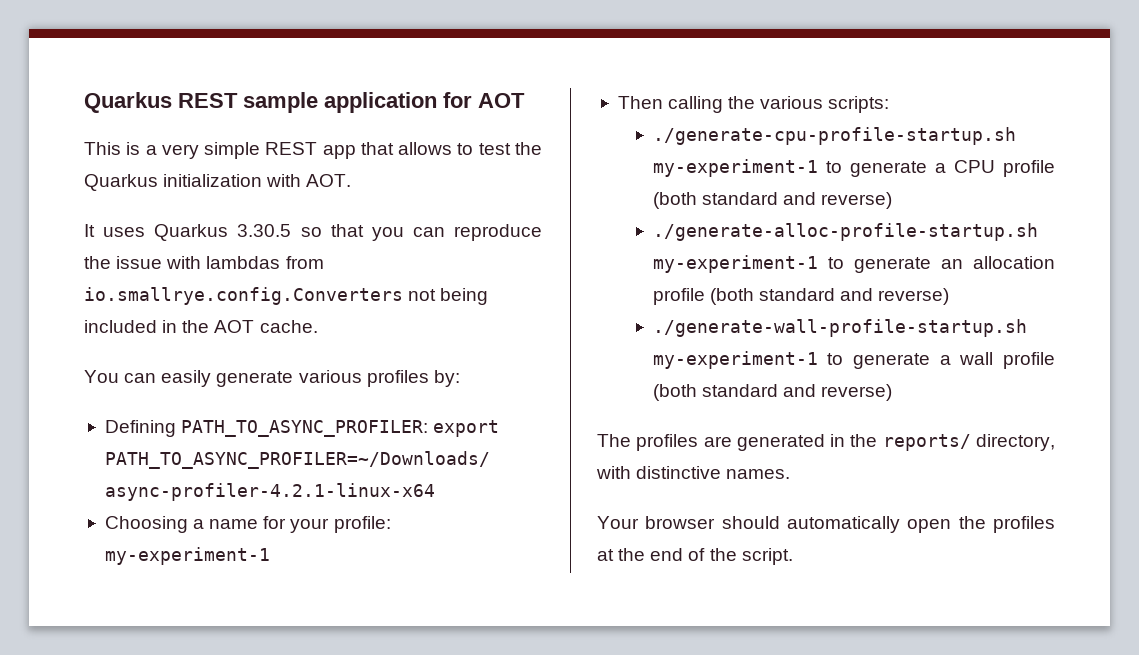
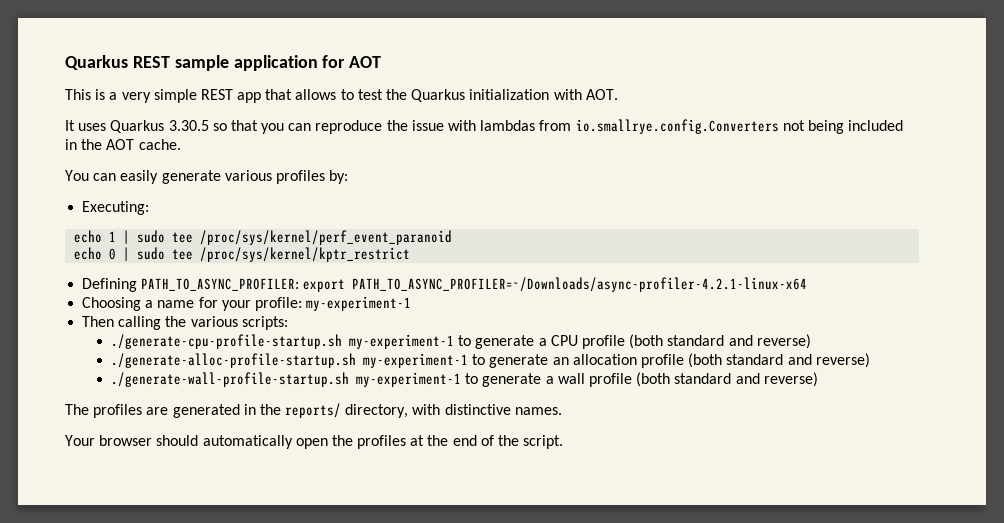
(460, 378) none -> [82,201,150,215] [74,230,453,245] [74,247,411,262] // Executing: // echo 1 | sudo tee /proc/sys/kernel/perf_event_paranoid // echo 0 | sudo tee /proc/sys/kernel/kptr_restrict

